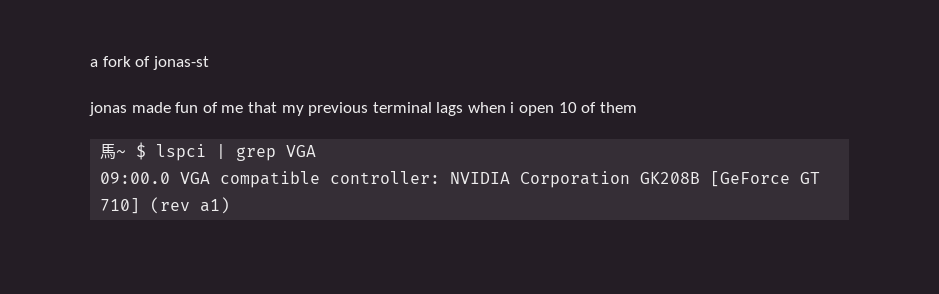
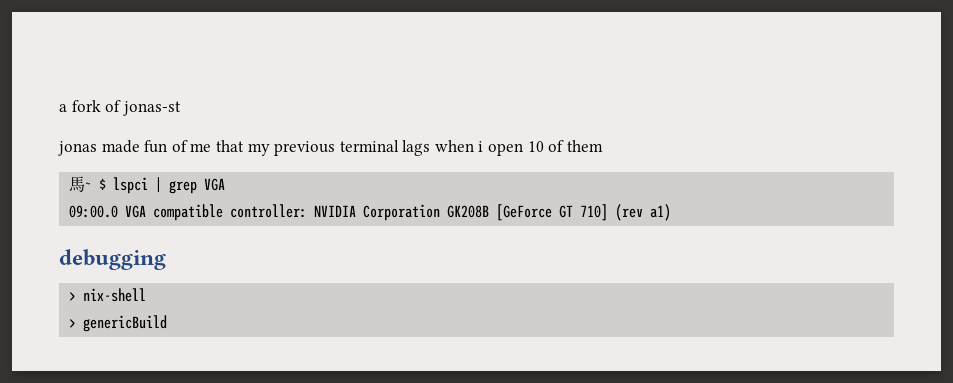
(231, 205) none -> [59,249,166,270] [69,288,147,302] [69,315,168,332] // debugging // > nix-shell // > genericBuild

